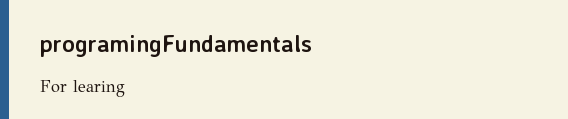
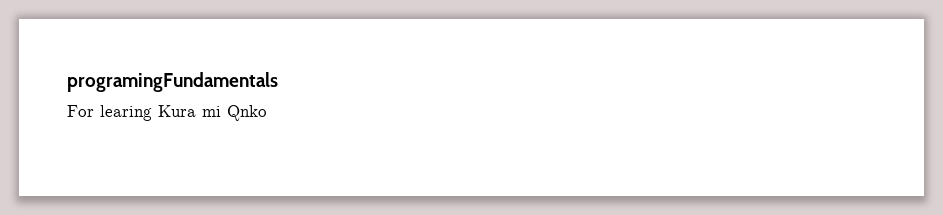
(125, 88) none -> [158,105,267,121] Kura mi Qnko

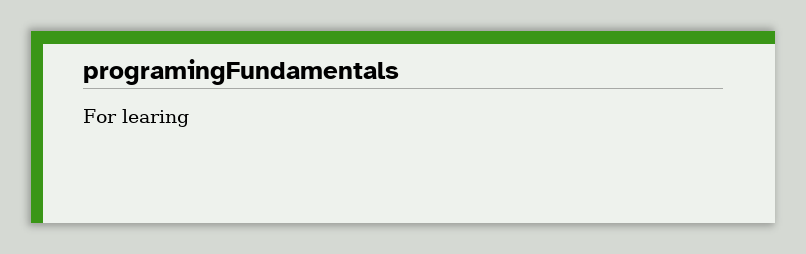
[158,105,267,121] Kura mi Qnko -> (189, 118) none

